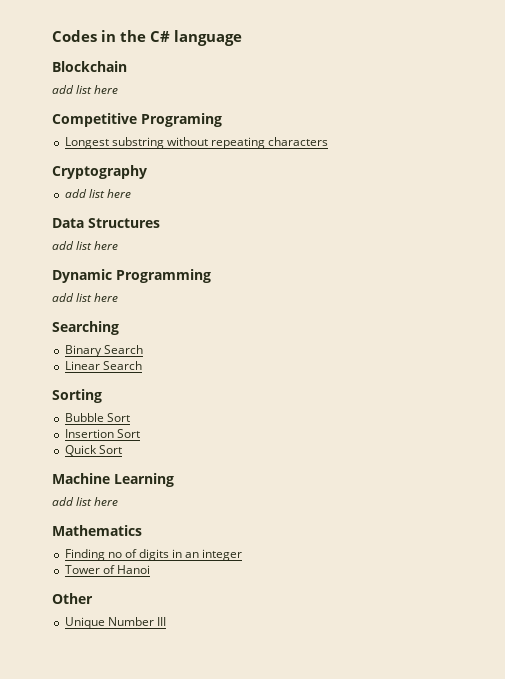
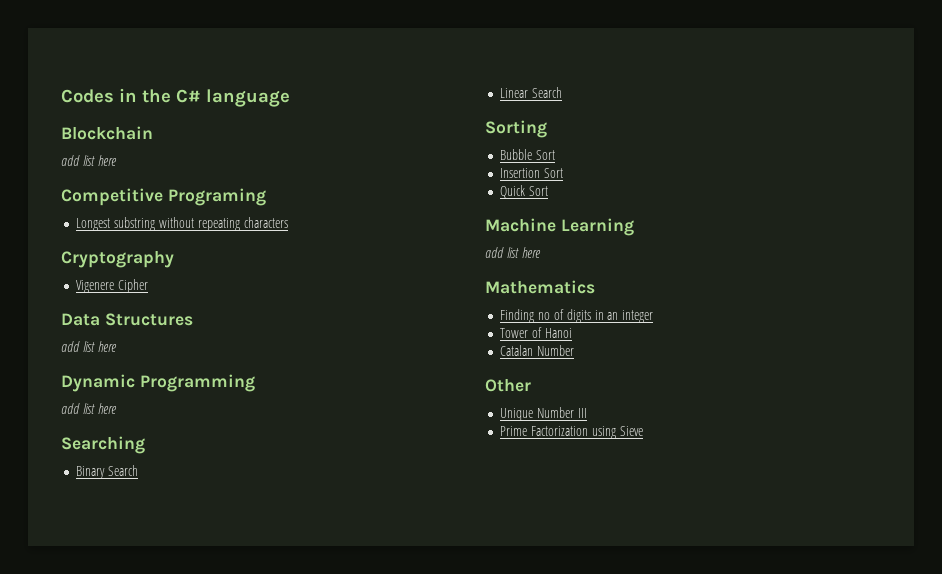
[64,189,131,198] add list here -> [76,279,149,293] Vigenere Cipher
(150, 569) none -> [500,345,575,356] // Catalan Number
(166, 621) none -> [500,426,643,439] // Prime Factorization using Sieve

